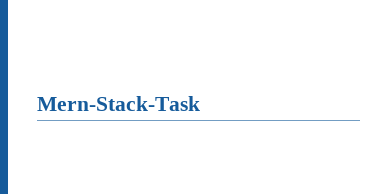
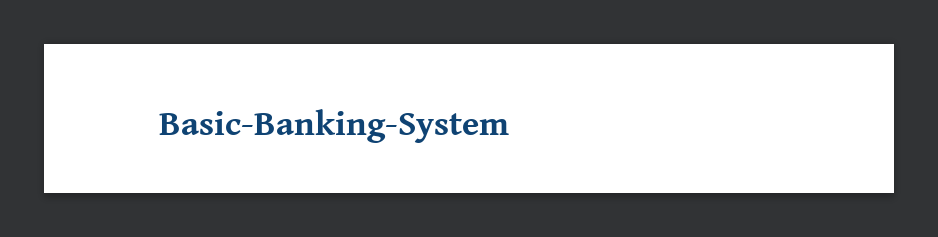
[37,96,200,111] Mern-Stack-Task -> [159,109,509,143] Basic-Banking-System

